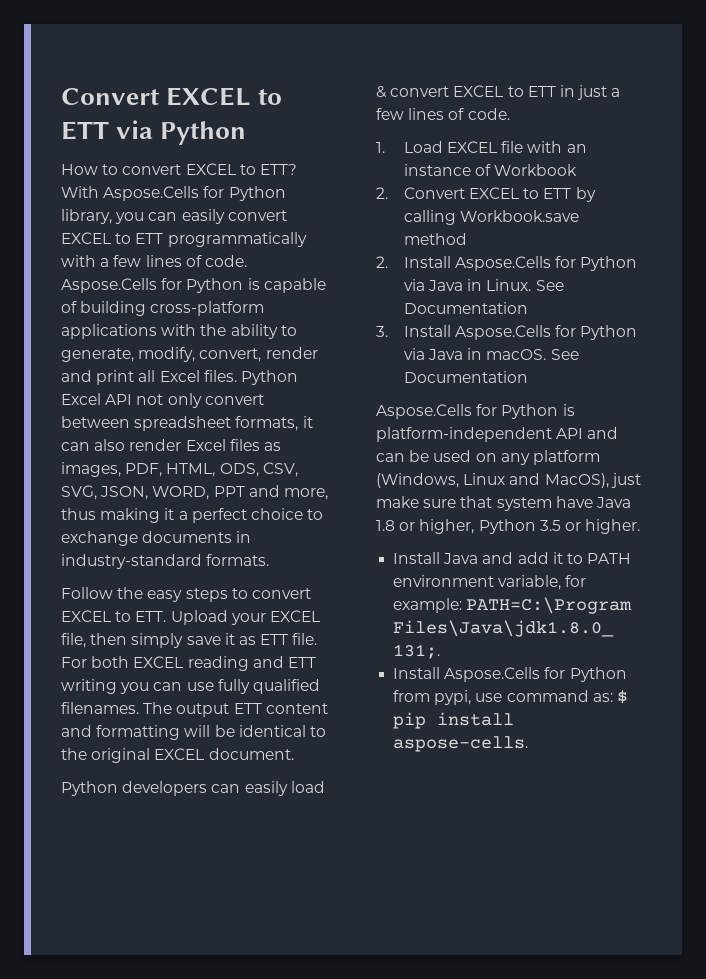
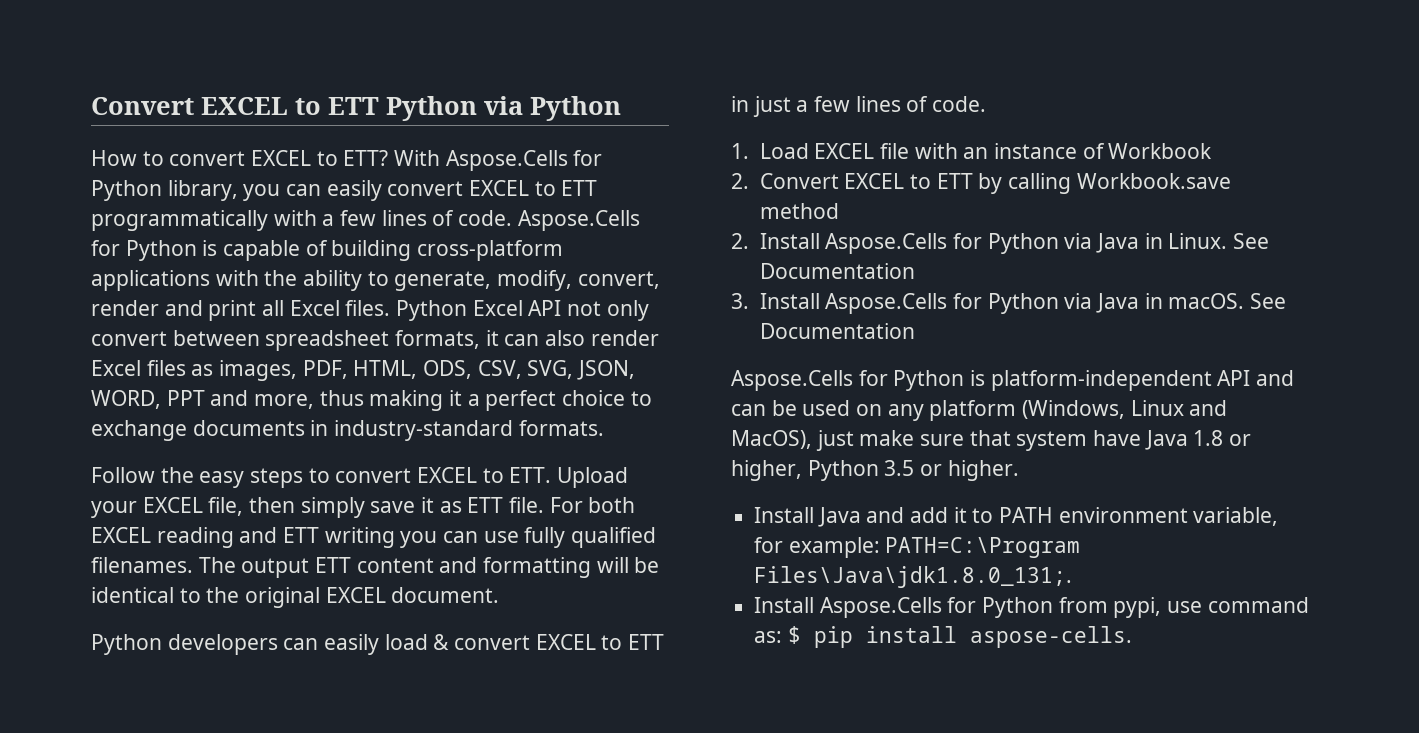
[61,87,283,106] [61,121,109,140] Convert EXCEL to ETT -> [91,96,477,121] Convert EXCEL to ETT Python

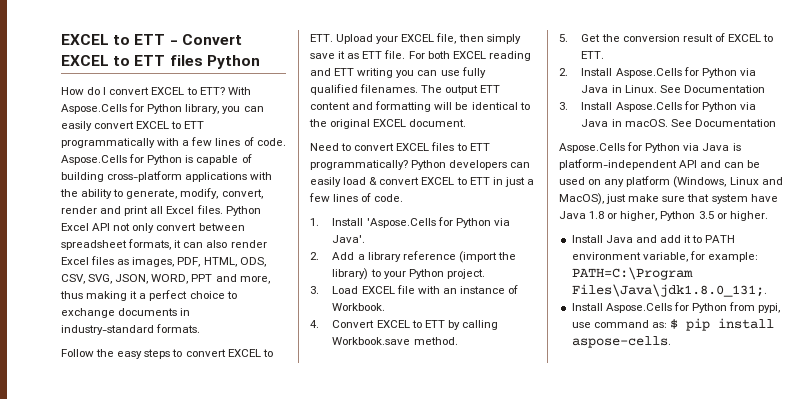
[91,96,523,121] Convert EXCEL to ETT Python via -> [61,34,242,45] [61,55,203,66] EXCEL to ETT - Convert EXCEL to ETT files
[142,151,164,166] to -> [87,87,107,95] do I
(500, 595) none -> [310,142,490,151] [310,160,408,170] Need to convert EXCEL files to ETT programmatically?
(749, 151) none -> [332,217,510,228] [332,235,366,243] [310,251,516,263] [332,268,485,280] [310,286,319,294] Install 'Aspose.Cells for Python via Java'. // 2. Add a library reference (import the library) to your Python project. // 3.
[1108,143,1213,159] [731,173,749,189] Workbook // 2. -> [332,303,386,311] [310,320,319,328] Workbook. // 4.
[759,203,839,219] method -> [413,337,458,345] [559,33,774,42] [581,51,605,59] method. // 5. Get the conversion result of EXCEL to ETT.
(965, 380) none -> [683,143,730,151] via Java

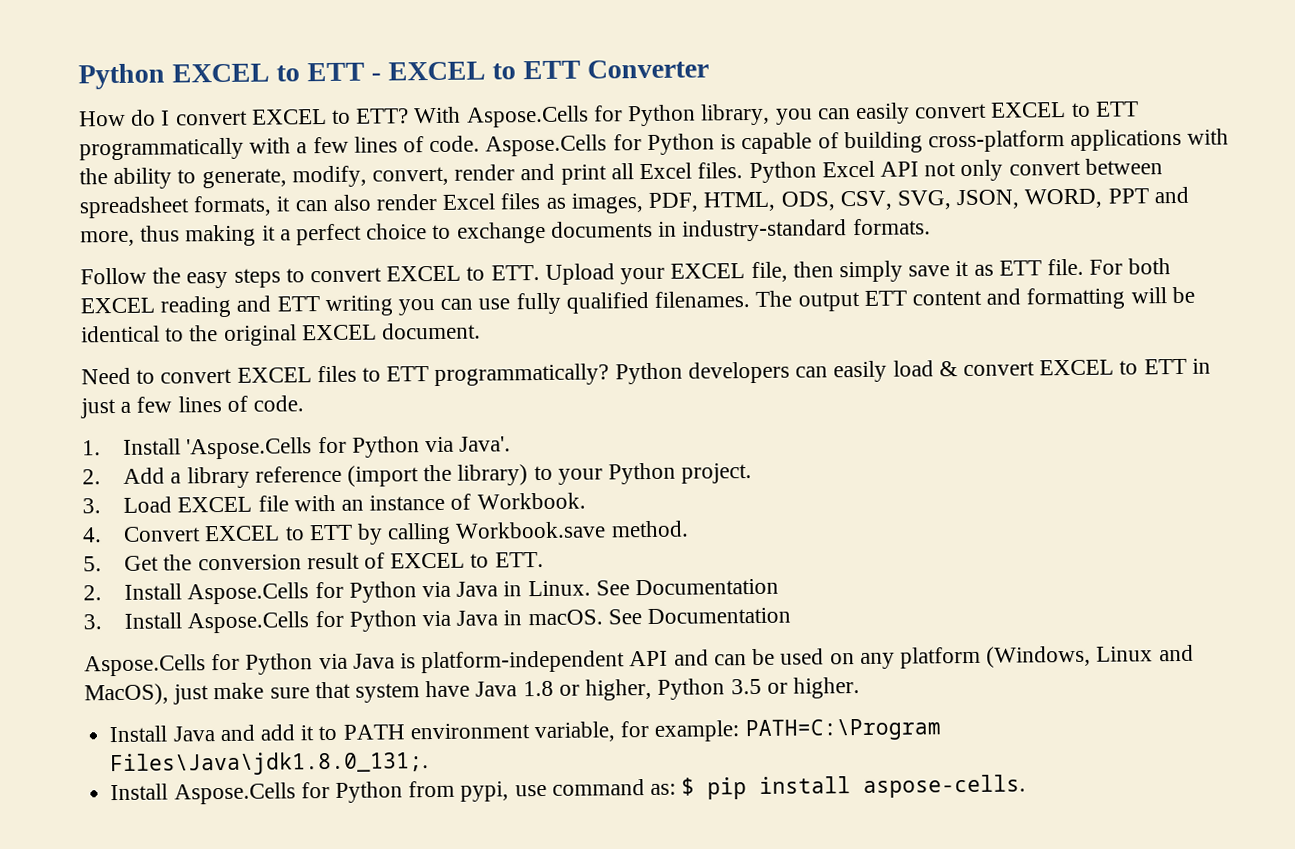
(61, 39) none -> [78,63,165,90] Python
[181,34,242,45] [61,55,260,69] Convert EXCEL to ETT files Python -> [387,59,710,81] EXCEL to ETT Converter

